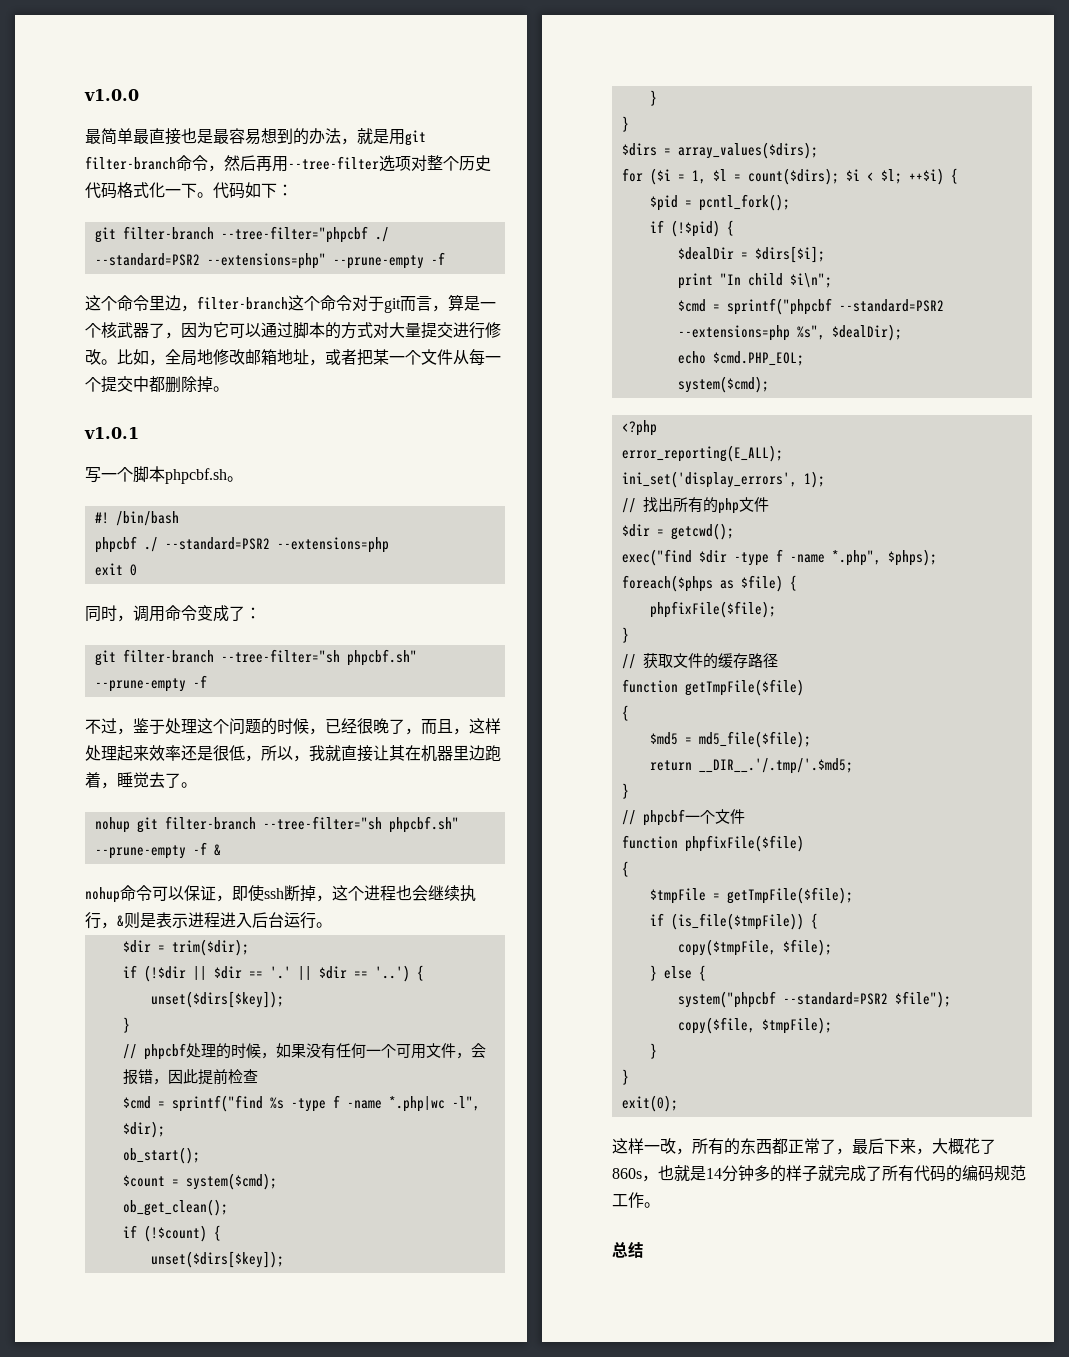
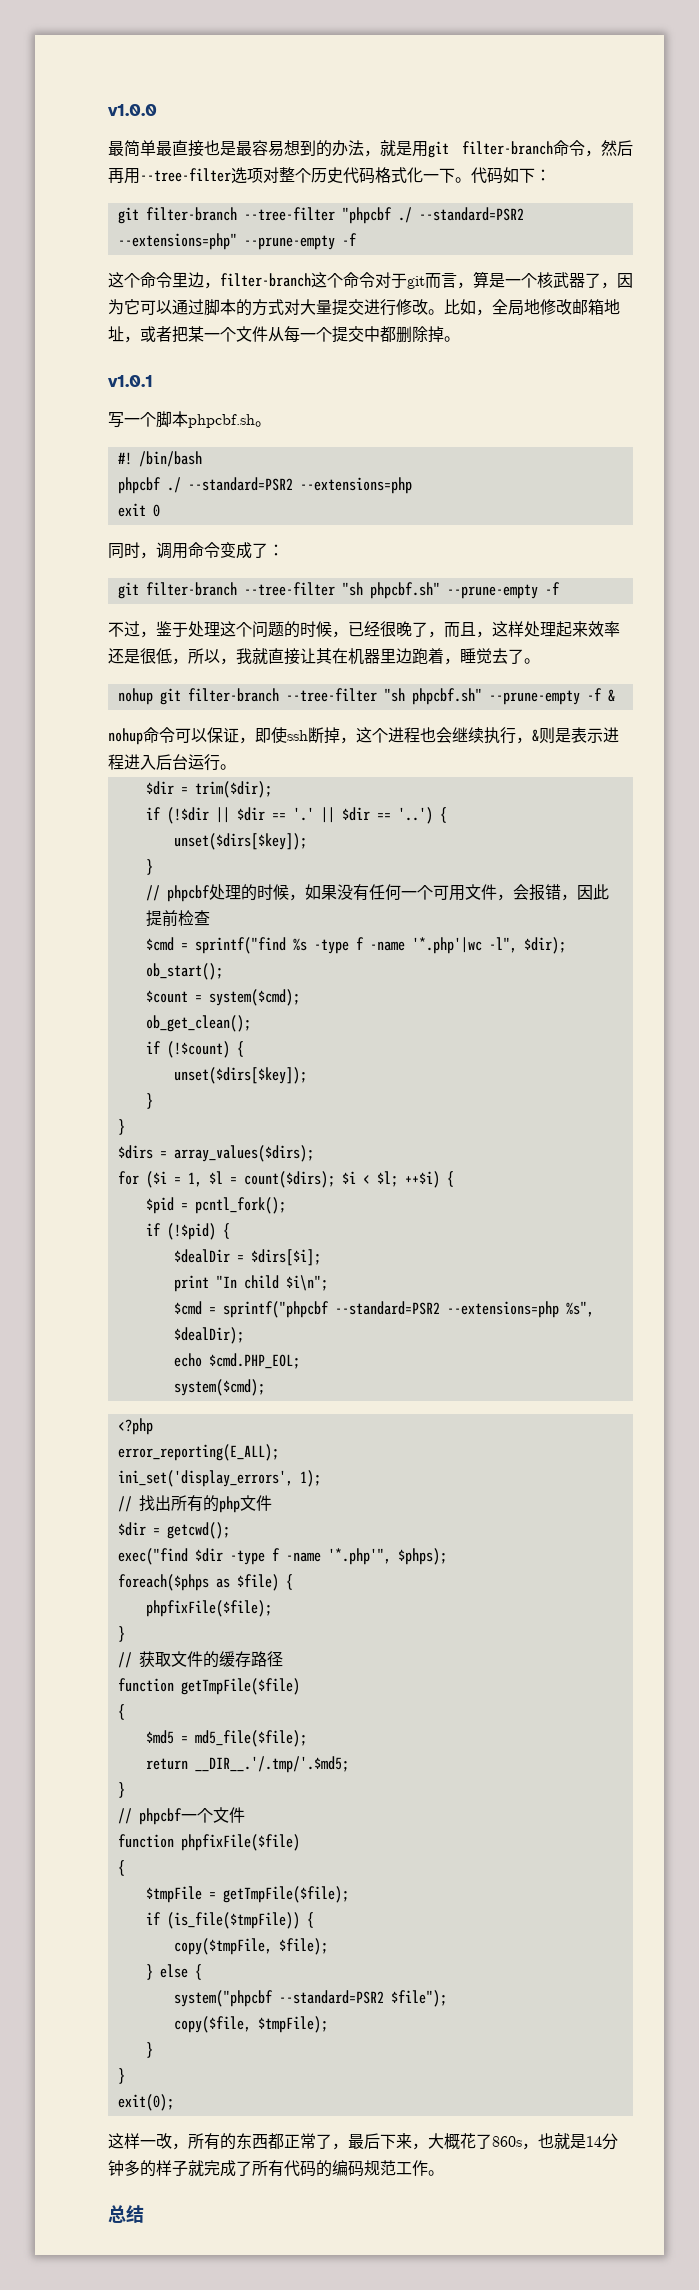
[220,226,368,243] --tree-filter="phpcbf -> [243,207,392,224] --tree-filter "phpcbf
[220,649,340,663] --tree-filter="sh -> [243,582,363,596] --tree-filter "sh
[262,816,382,830] --tree-filter="sh -> [285,688,405,702] --tree-filter "sh
[388,1096,445,1112] *.php|wc -> [411,937,482,954] '*.php'|wc
[831,550,881,566] *.php", -> [327,1548,391,1565] '*.php'",

